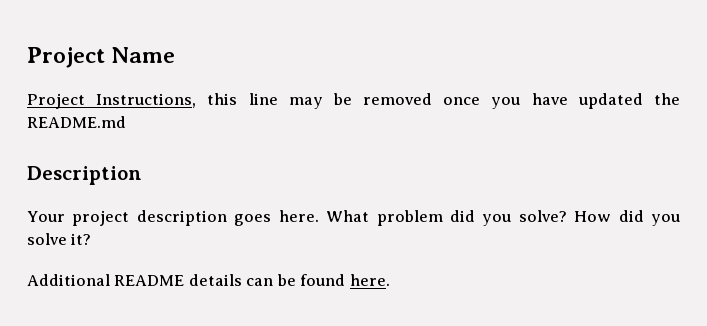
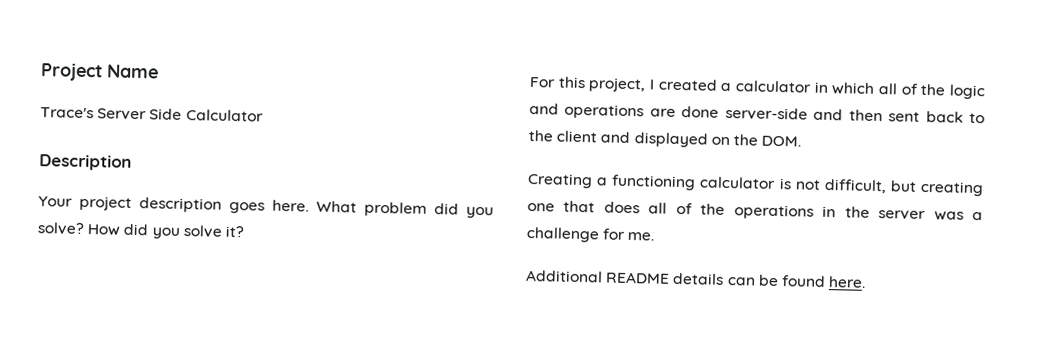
[27,93,680,109] [27,116,126,128] Project Instructions, this line may be removed once you have updated the README.md -> [40,107,264,122] Trace's Server Side Calculator
(92, 239) none -> [529,76,987,100] [529,102,985,124] [528,129,802,148] [527,172,984,197] [527,200,983,221] [526,226,655,243] // For this project, I created a calculator in which all of the logic and operations are done server-side and then sent back to the client and displayed on the DOM. // Creating a functioning calculator is not difficult, but creating one that does all of the operations in the server was a challenge for me.

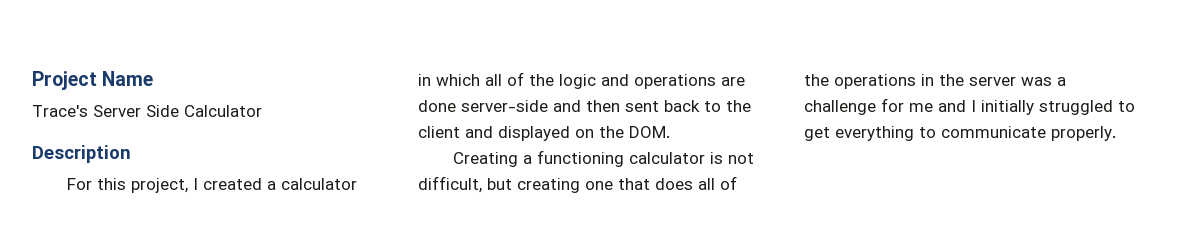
[38,195,494,219] [37,222,245,239] // Your project description goes here. What problem did you solve? How did you solve it? -> (131, 154) none
[627,232,655,241] [525,269,867,288] me. // Additional README details can be found here. -> [909,100,1135,115] [804,126,1116,141] me and I initially struggled to get everything to communicate properly.

